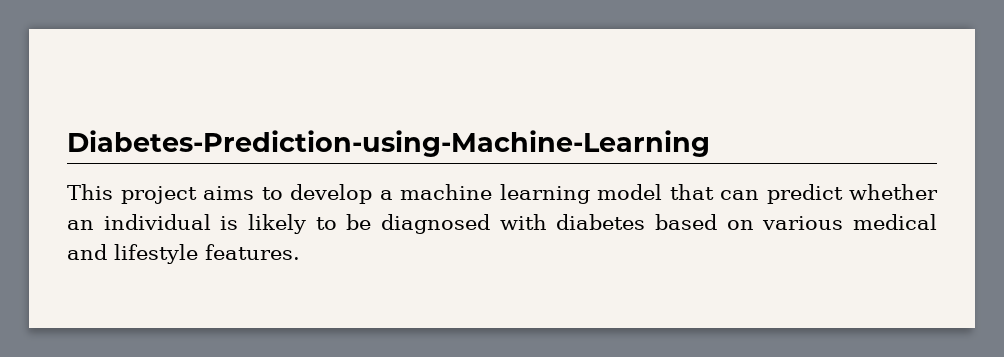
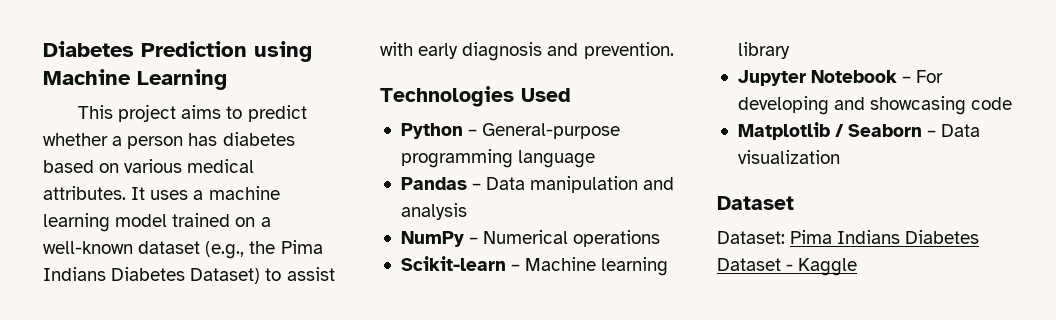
[67,130,710,157] Diabetes-Prediction-using-Machine-Learning -> [43,41,312,62] [43,69,227,90] Diabetes Prediction using Machine Learning
[290,184,938,204] [67,214,547,234] develop a machine learning model that can predict whether an individual is likely to be diagnosed with -> [247,105,307,122] [43,133,218,149] predict whether a person has
[67,244,300,264] and lifestyle features. -> [43,186,280,200] [43,213,271,232] [43,240,323,259] [43,267,335,284] [380,42,674,61] [380,86,571,107] [400,123,621,139] [400,149,596,168] [400,176,675,193] [400,203,467,220] [400,230,661,247] [400,256,669,276] [737,42,790,59] [737,70,944,86] [737,96,1013,115] [737,122,981,140] [737,150,840,164] [717,196,794,210] [717,230,980,244] [717,258,858,276] attributes. It uses a machine learning model trained on a well-known dataset (e.g., the Pima Indians Diabetes Dataset) to assist with early diagnosis and prevention. // Technologies Used // Python – General-purpose programming language // Pandas – Data manipulation and analysis // NumPy – Numerical operations // Scikit-learn – Machine learning library // Jupyter Notebook – For developing and showcasing code // Matplotlib / Seaborn – Data visualization // Dataset // Dataset: Pima Indians Diabetes Dataset - Kaggle

